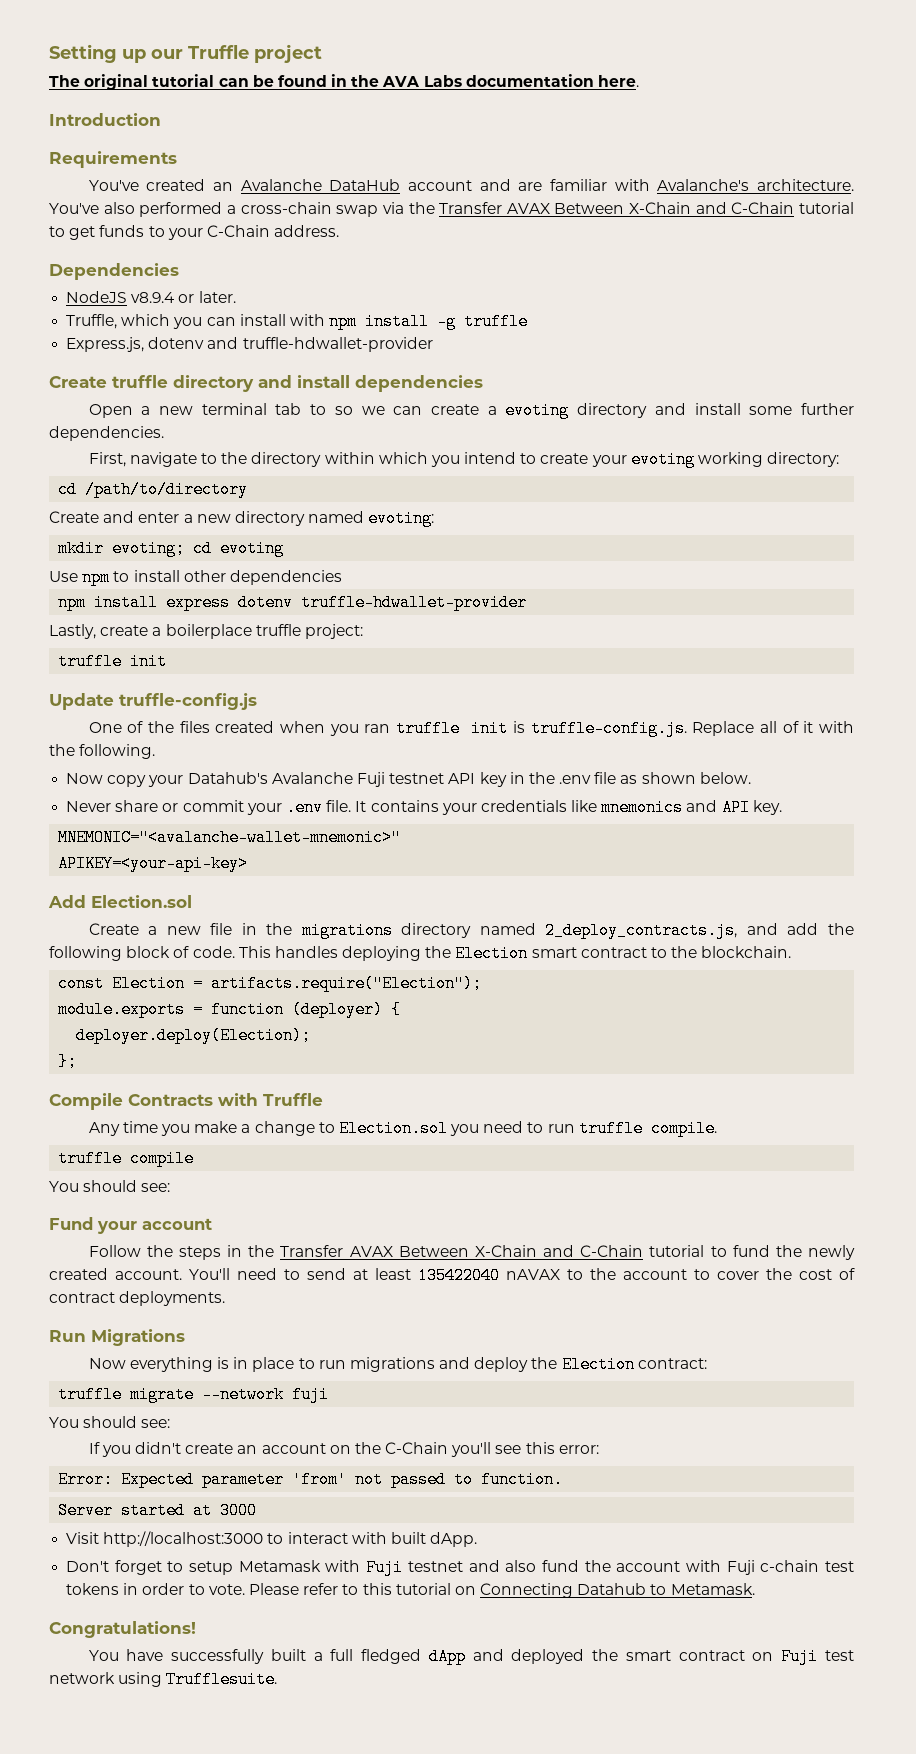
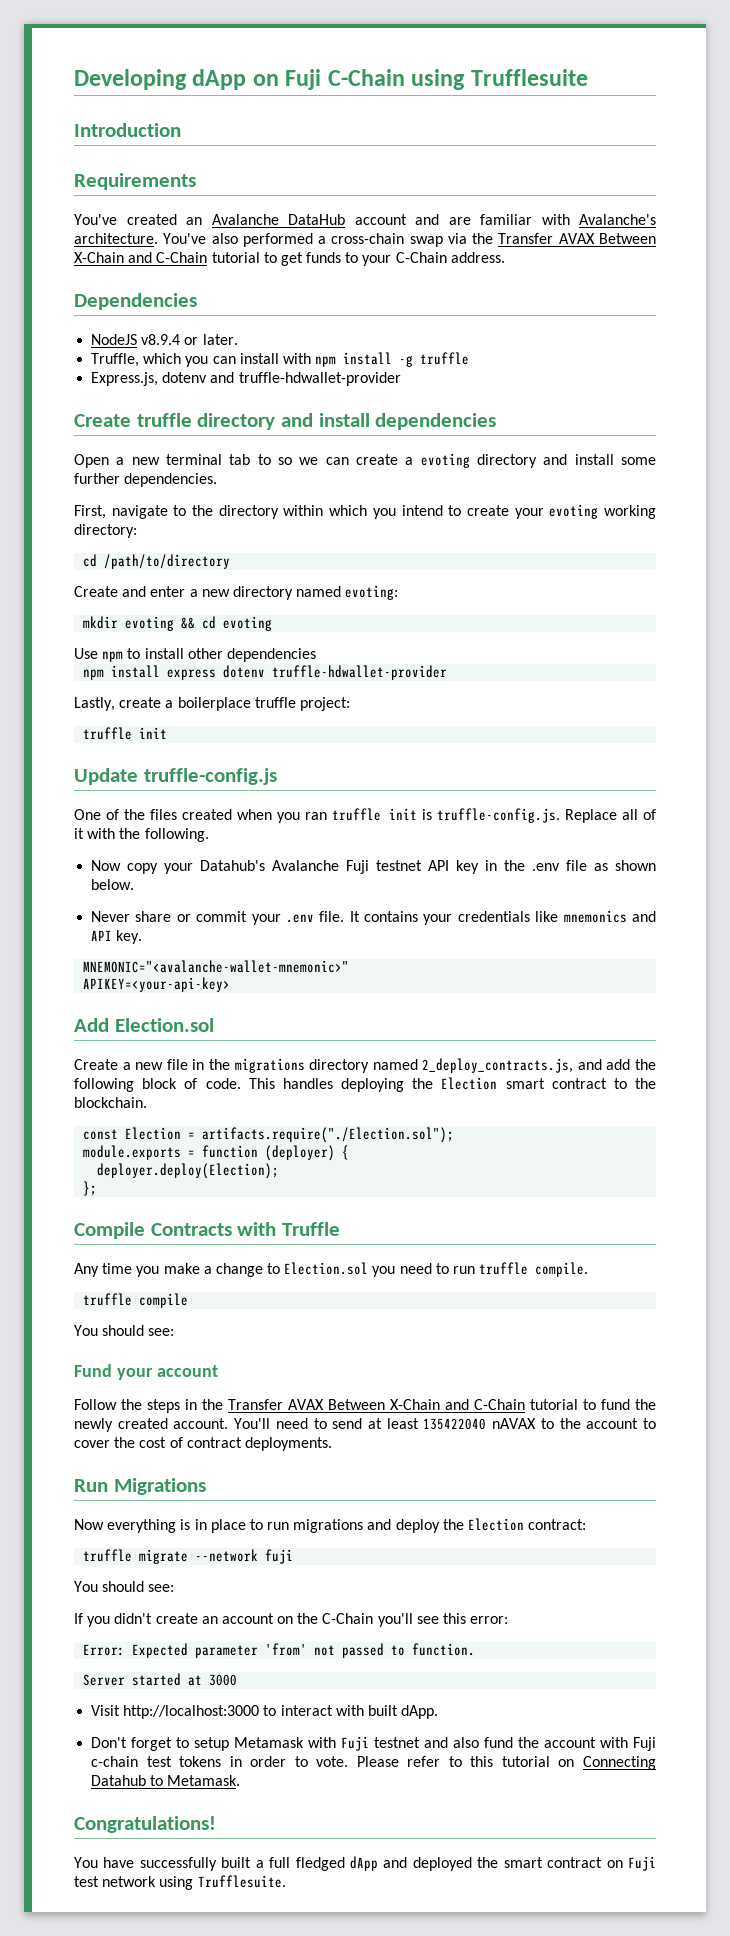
[49,44,322,63] [49,74,640,90] Setting up our Truffle project // The original tutorial can be found in the AVA Labs documentation here. -> [74,69,588,90] Developing dApp on Fuji C-Chain using Trufflesuite
[112,540,186,557] evoting; -> [125,616,196,631] evoting &&
[211,975,483,992] artifacts.require("Election"); -> [202,1127,455,1143] artifacts.require("./Election.sol");

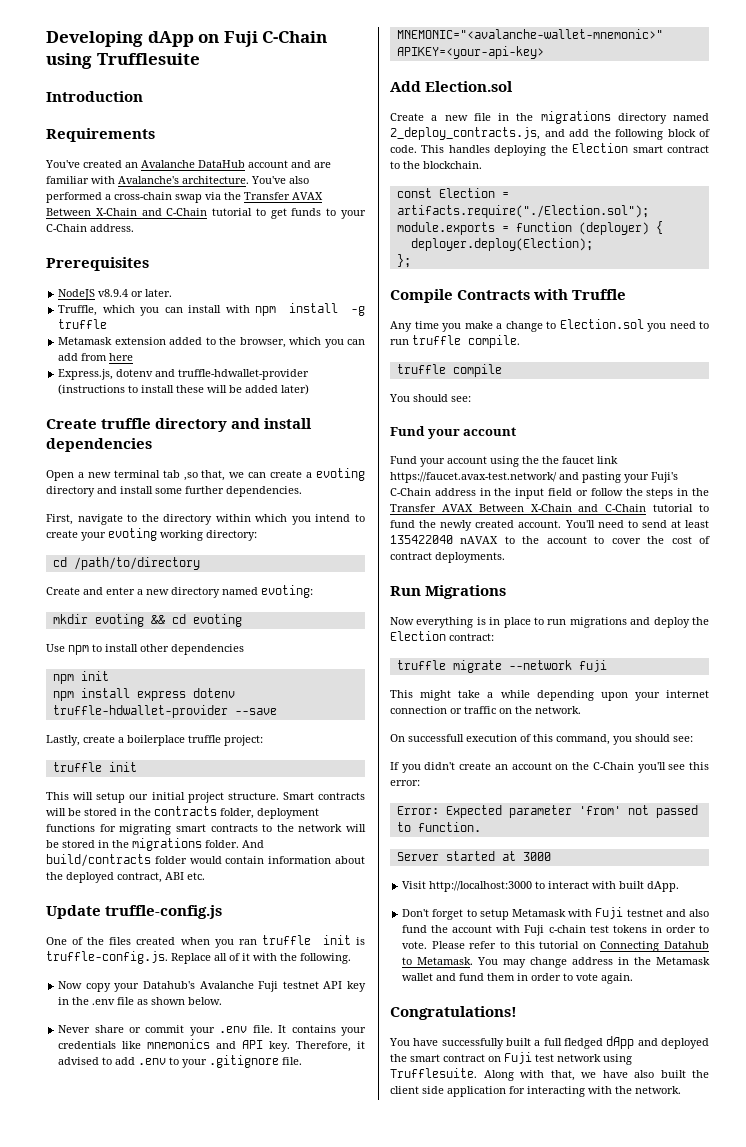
[74,293,197,310] Dependencies -> [46,257,149,271] Prerequisites
[91,372,401,386] Express.js, dotenv and truffle-hdwallet-provider -> [58,337,366,348] [58,353,134,361] [58,369,310,380] [58,384,310,395] Metamask extension added to the browser, which you can add from here // Express.js, dotenv and truffle-hdwallet-provider (instructions to install these will be added later)
[257,454,292,465] to so -> [183,470,226,481] ,so that,
(316, 655) none -> [52,671,109,684] // npm init
(448, 672) none -> [234,708,277,715] --save
(168, 733) none -> [46,792,365,803] [46,806,319,819] [46,824,366,835] [46,838,264,851] [46,854,366,867] [46,872,205,883] // This will setup our initial project structure. Smart contracts will be stored in the contracts folder, deployment functions for migrating smart contracts to the network will be stored in the migrations folder. And build/contracts folder would contain information about the deployed contract, ABI etc.
(143, 937) none -> [296,1041,365,1052] [58,1055,303,1068] Therefore, it advised to add .env to your .gitignore file.
[74,1399,117,1410] Follow -> [390,456,618,467] [390,472,678,483] [390,488,623,499] Fund your account using the the faucet link https://faucet.avax-test.network/ and pasting your Fuji's C-Chain address in the input field or follow
[74,1581,98,1592] You -> [390,690,709,701] [390,706,581,714] [390,734,632,745] This might take a while depending upon your internet connection or traffic on the network. // On successfull execution of this command, you
(241, 1780) none -> [477,957,710,968] [402,973,634,984] You may change address in the Metamask wallet and fund them in order to vote again.
(286, 1881) none -> [483,1070,709,1081] [390,1086,681,1097] Along with that, we have also built the client side application for interacting with the network.

